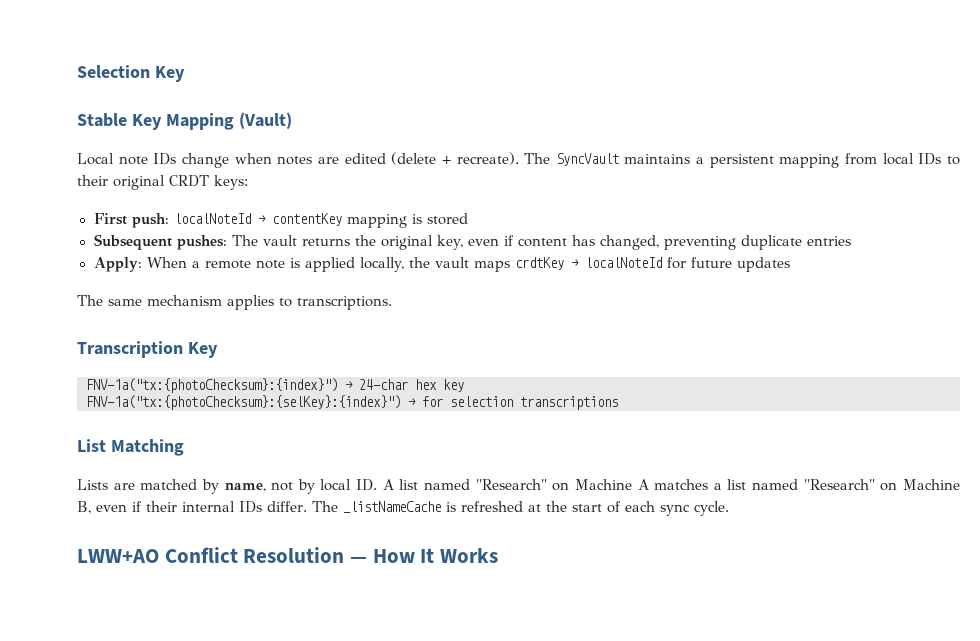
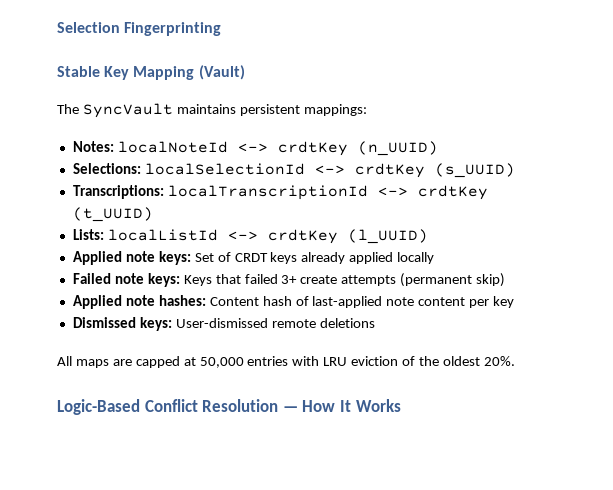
[154,66,185,82] Key -> [124,22,222,36] Fingerprinting
[77,152,960,168] [77,175,248,190] [93,213,468,228] [93,234,852,250] [93,257,791,272] [77,295,392,310] [77,341,218,358] [86,378,464,393] [86,395,618,410] [77,439,184,456] [77,479,960,494] [77,501,729,516] [77,549,159,563] Local note IDs change when notes are edited (delete + recreate). The SyncVault maintains a persistent mapping from local IDs to their original CRDT keys: // First push: localNoteId → contentKey mapping is stored // Subsequent pushes: The vault returns the original key, even if content has changed, preventing duplicate entries // Apply: When a remote note is applied locally, the vault maps crdtKey → localNoteId for future updates // The same mechanism applies to transcriptions. // Transcription Key // FNV-1a("tx:{photoChecksum}:{index}") → 24-char hex key // FNV-1a("tx:{photoChecksum}:{selKey}:{index}") → for selection transcriptions // List Matching // Lists are matched by name, not by local ID. A list named "Research" on Machine A matches a list named "Research" on Machine B, even if their internal IDs differ. The _listNameCache is refreshed at the start of each sync cycle. // LWW+AO -> [57,103,367,118] [72,141,438,156] [72,163,515,178] [72,185,488,200] [72,207,153,222] [72,229,428,244] [72,251,435,265] [72,273,506,287] [72,295,515,309] [72,317,375,331] [57,356,515,368] [57,399,140,415] The SyncVault maintains persistent mappings: // Notes: localNoteId <-> crdtKey (n_UUID) // Selections: localSelectionId <-> crdtKey (s_UUID) // Transcriptions: localTranscriptionId <-> crdtKey (t_UUID) // Lists: localListId <-> crdtKey (l_UUID) // Applied note keys: Set of CRDT keys already applied locally // Failed note keys: Keys that failed 3+ create attempts (permanent skip) // Applied note hashes: Content hash of last-applied note content per key // Dismissed keys: User-dismissed remote deletions // All maps are capped at 50,000 entries with LRU eviction of the oldest 20%. // Logic-Based

